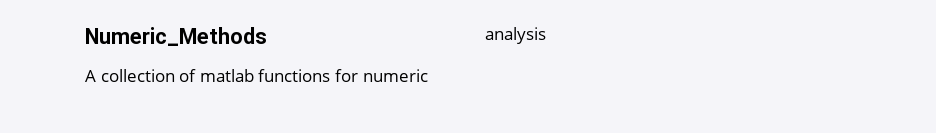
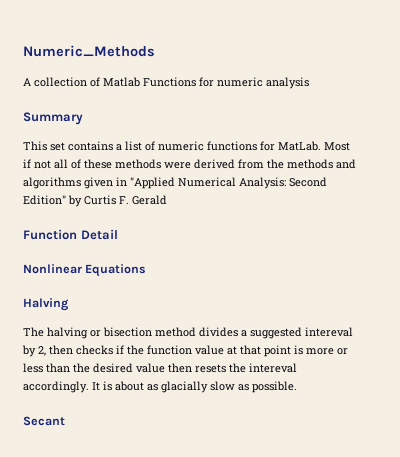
[199,69,331,82] matlab functions -> [103,77,196,87] Matlab Functions
(546, 35) none -> [23,112,83,125] [23,141,350,151] [23,159,356,169] [23,177,327,189] [23,195,167,207] [23,229,118,240] [23,264,147,277] [23,298,69,311] [23,327,353,339] [22,345,348,357] [23,363,297,373] [23,381,297,393] [23,416,65,426] // Summary // This set contains a list of numeric functions for MatLab. Most if not all of these methods were derived from the methods and algorithms given in "Applied Numerical Analysis: Second Edition" by Curtis F. Gerald // Function Detail // Nonlinear Equations // Halving // The halving or bisection method divides a suggested intereval by 2, then checks if the function value at that point is more or less than the desired value then resets the intereval accordingly. It is about as glacially slow as possible. // Secant

